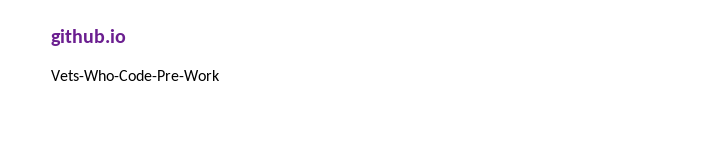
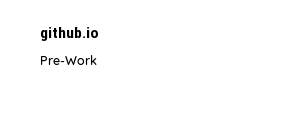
[51,70,220,81] Vets-Who-Code-Pre-Work -> [40,55,97,65] Pre-Work

